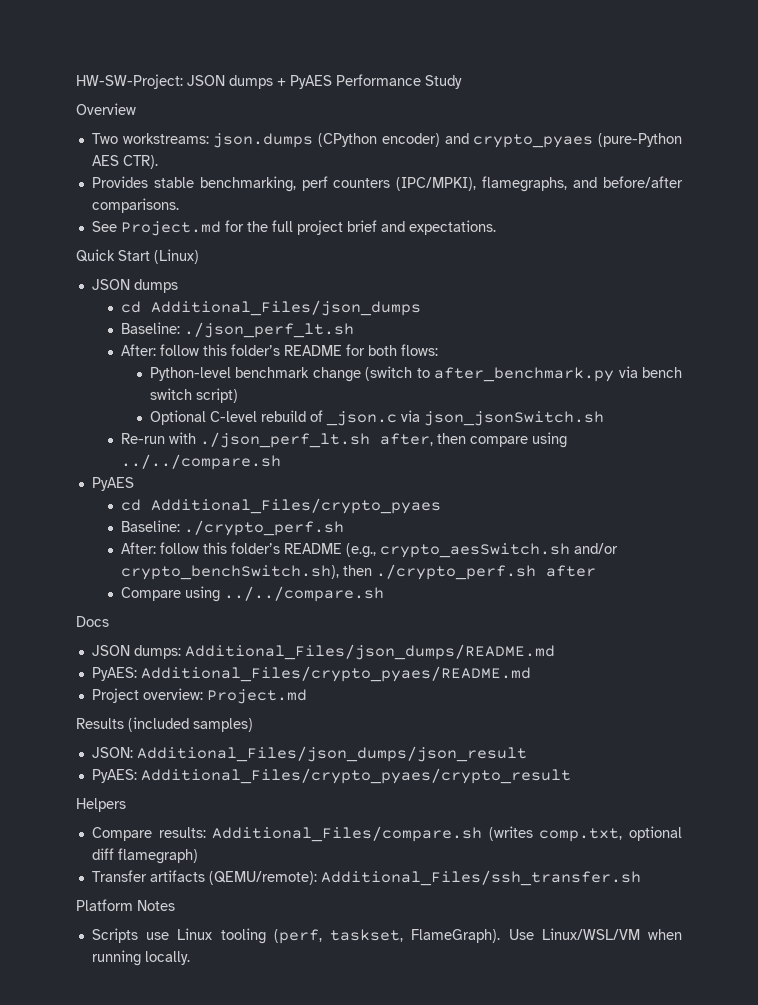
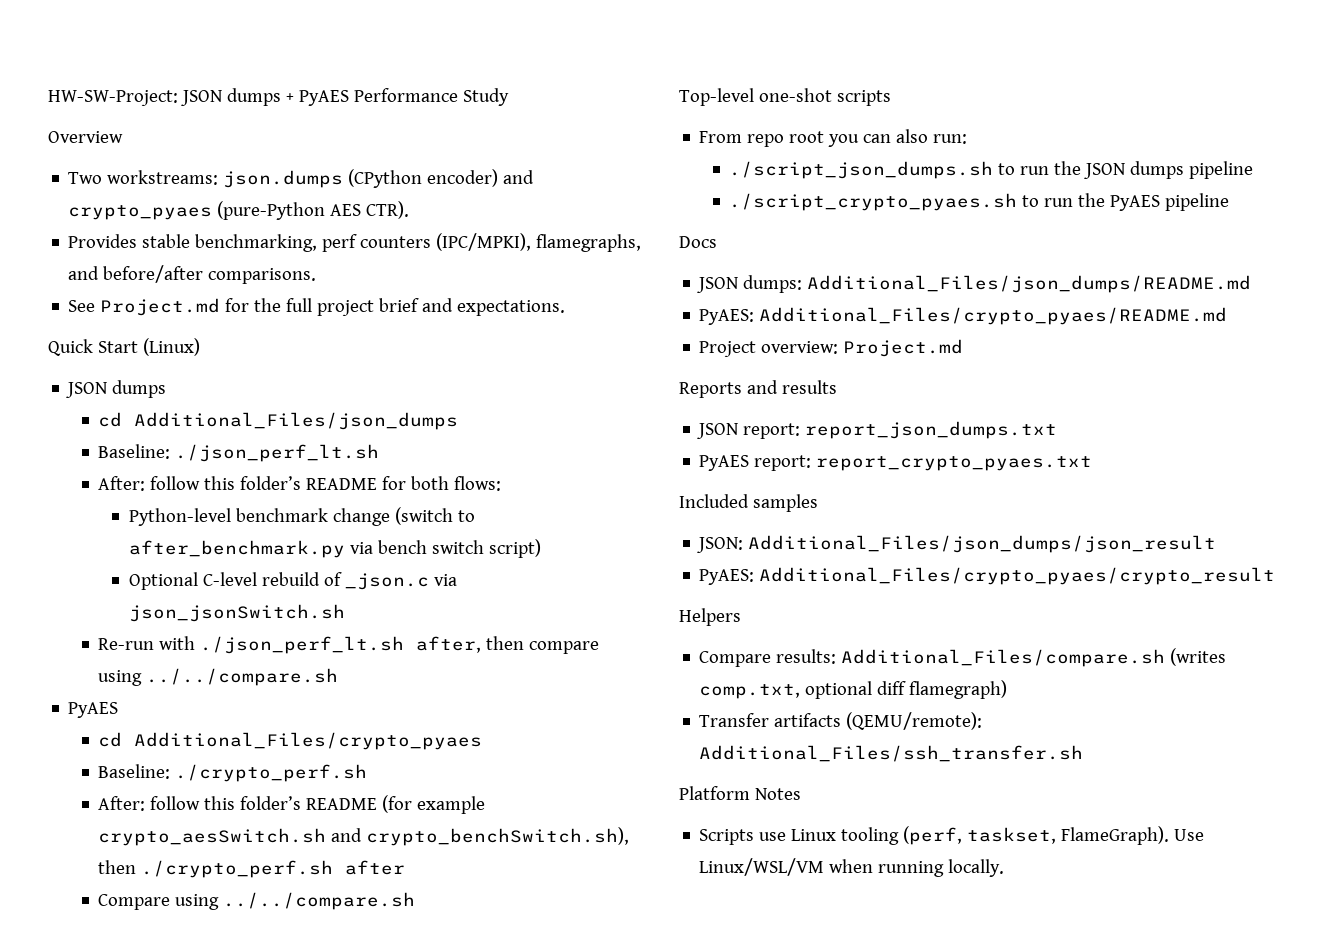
[345,543,618,558] (e.g., crypto_aesSwitch.sh and/or -> [382,795,486,814] [98,828,363,846] (for example crypto_aesSwitch.sh and
(384, 594) none -> [679,88,891,106] [699,129,968,147] [729,161,1254,179] [729,193,1230,211] // Top-level one-shot scripts // From repo root you can also run: // ./script_json_dumps.sh to run the JSON dumps pipeline // ./script_crypto_pyaes.sh to run the PyAES pipeline
[76,717,253,732] Results (included samples) -> [679,380,837,398] [697,421,1058,439] [699,455,1093,471] [679,494,818,512] Reports and results // JSON report: report_json_dumps.txt // PyAES report: report_crypto_pyaes.txt // Included samples

